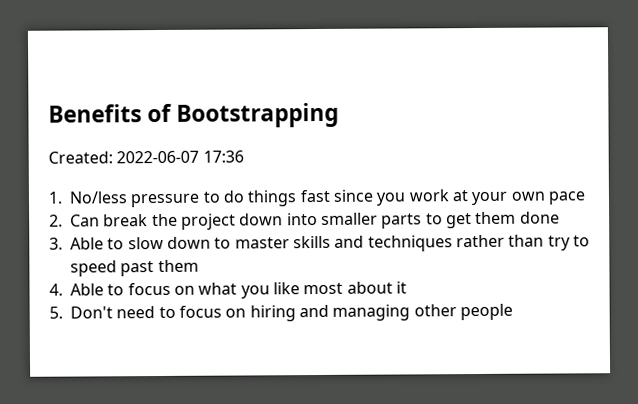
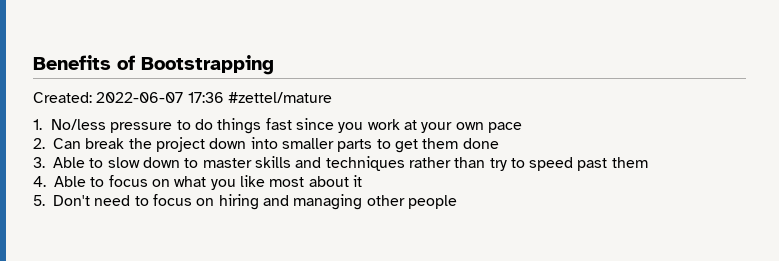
(244, 156) none -> [227,92,332,103] #zettel/mature

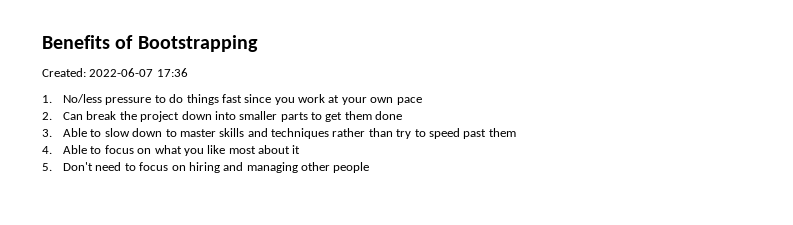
[227,92,332,103] #zettel/mature -> (188, 72) none

